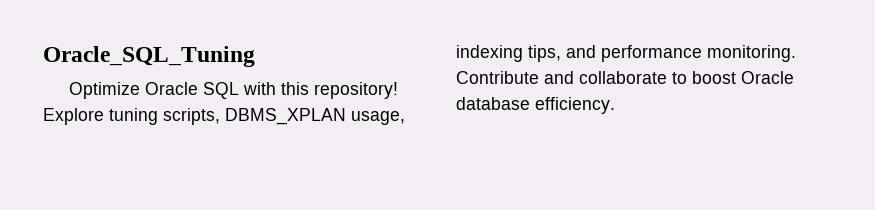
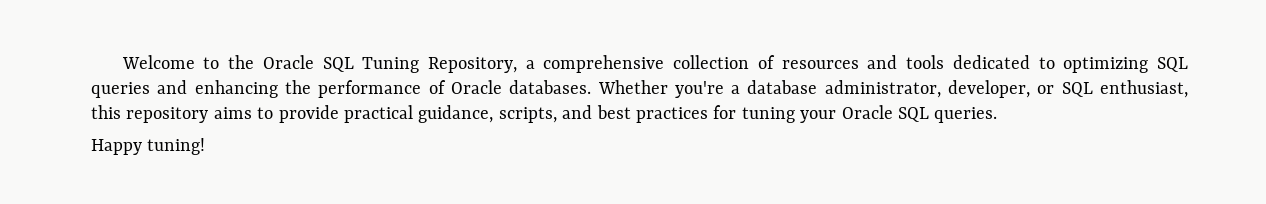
[43,46,255,67] [69,82,399,99] [43,108,405,125] [456,45,796,62] [456,71,794,84] [456,97,615,114] Oracle_SQL_Tuning // Optimize Oracle SQL with this repository! Explore tuning scripts, DBMS_XPLAN usage, indexing tips, and performance monitoring. Contribute and collaborate to boost Oracle database efficiency. -> [121,55,1189,73] [91,80,1188,98] [91,105,998,123] [91,138,206,155] Welcome to the Oracle SQL Tuning Repository, a comprehensive collection of resources and tools dedicated to optimizing SQL queries and enhancing the performance of Oracle databases. Whether you're a database administrator, developer, or SQL enthusiast, this repository aims to provide practical guidance, scripts, and best practices for tuning your Oracle SQL queries. // Happy tuning!

